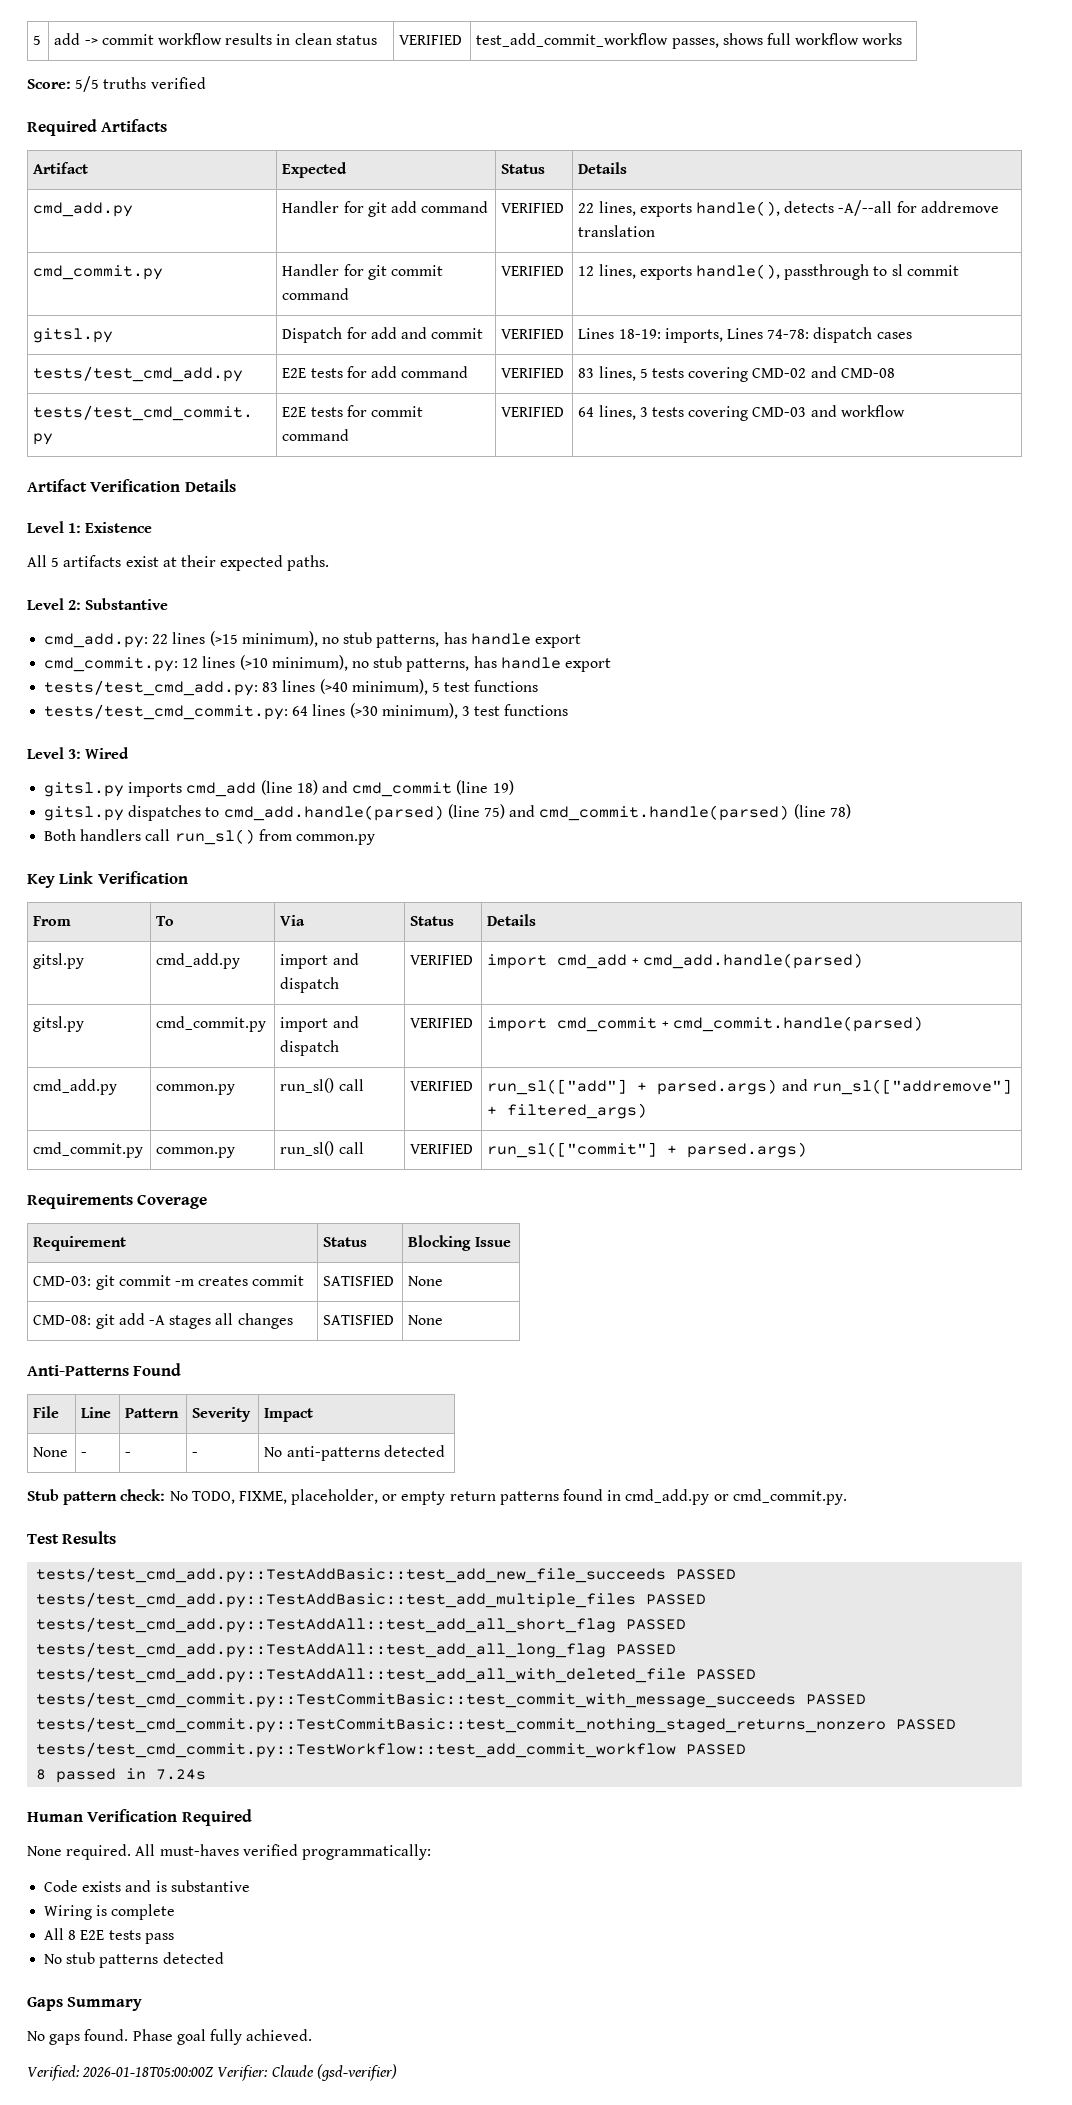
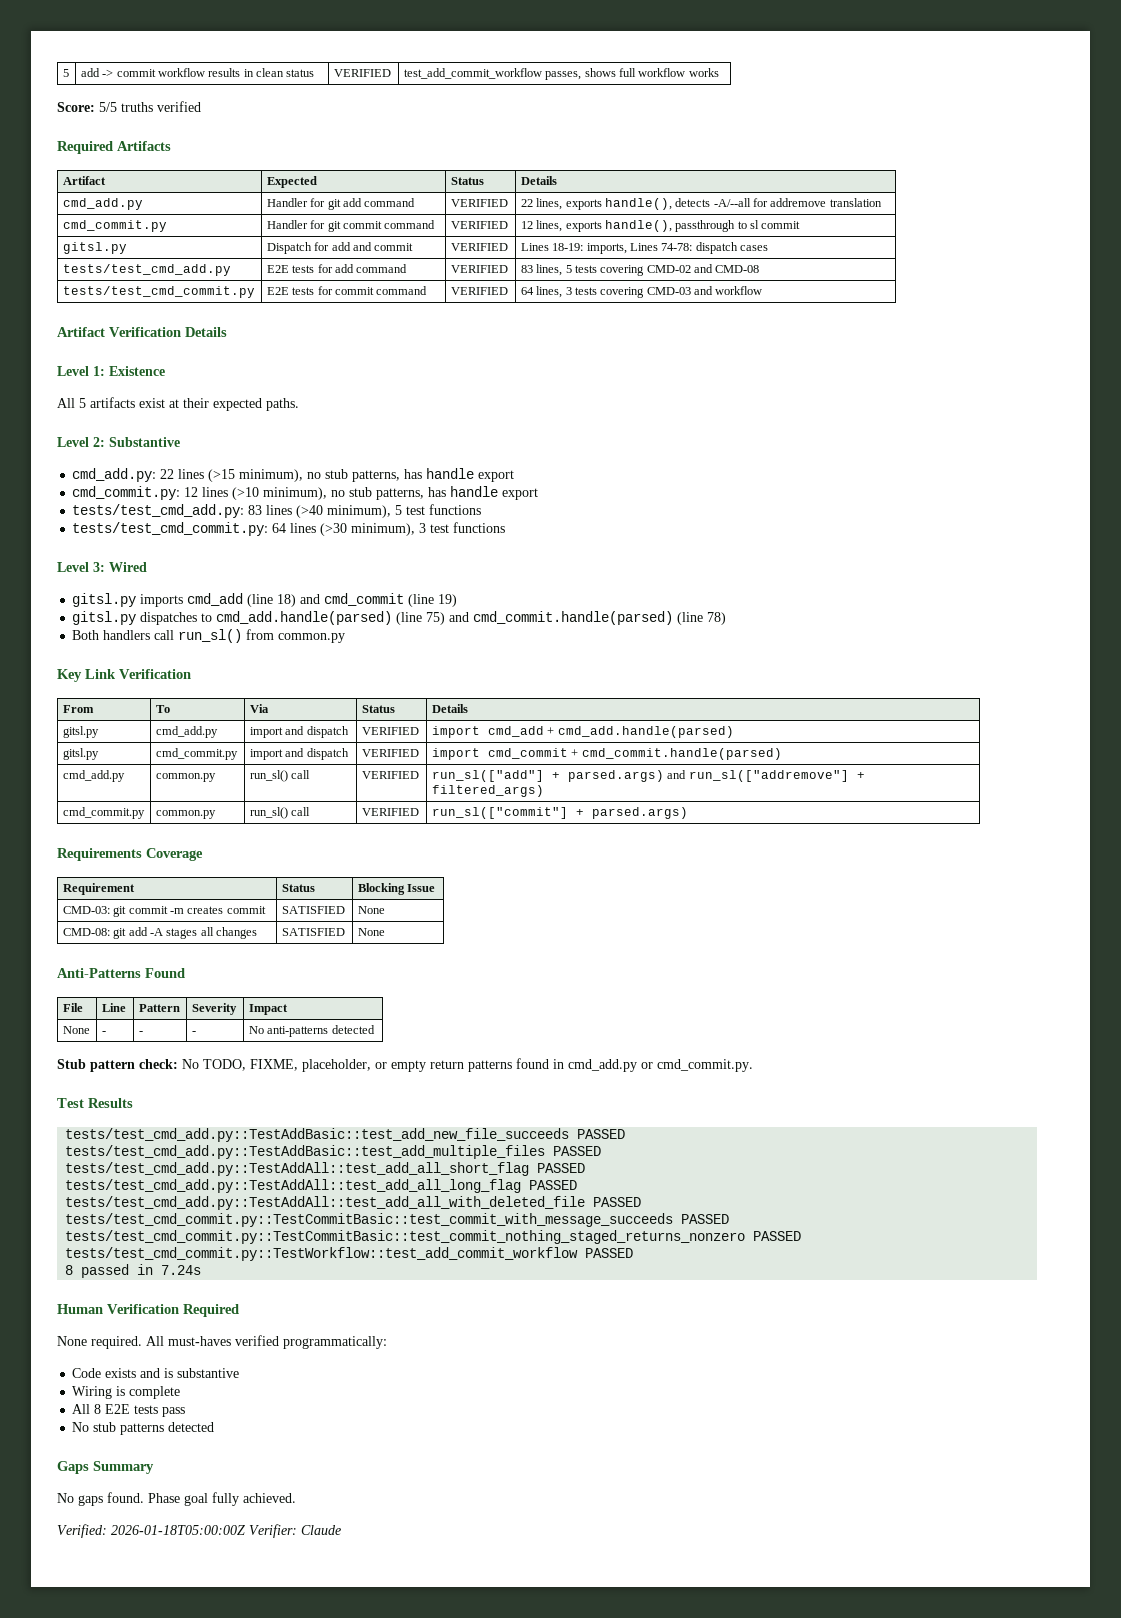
[316,2064,397,2081] (gsd-verifier) -> (341, 1530) none

